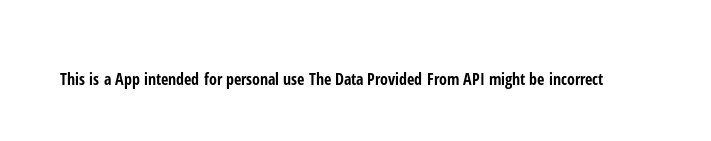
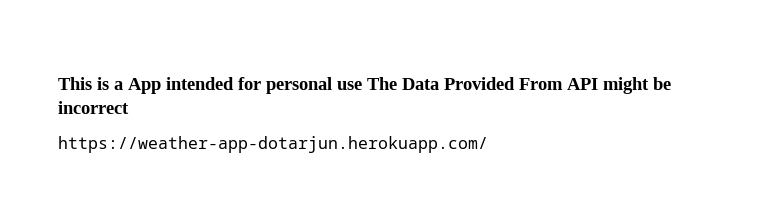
(603, 78) none -> [58,136,488,153] // https://weather-app-dotarjun.herokuapp.com/

